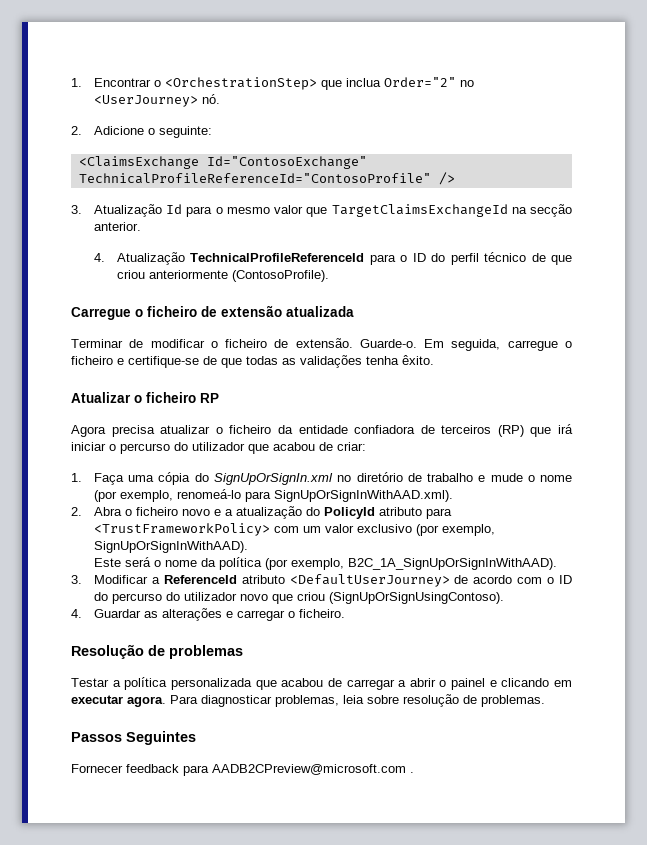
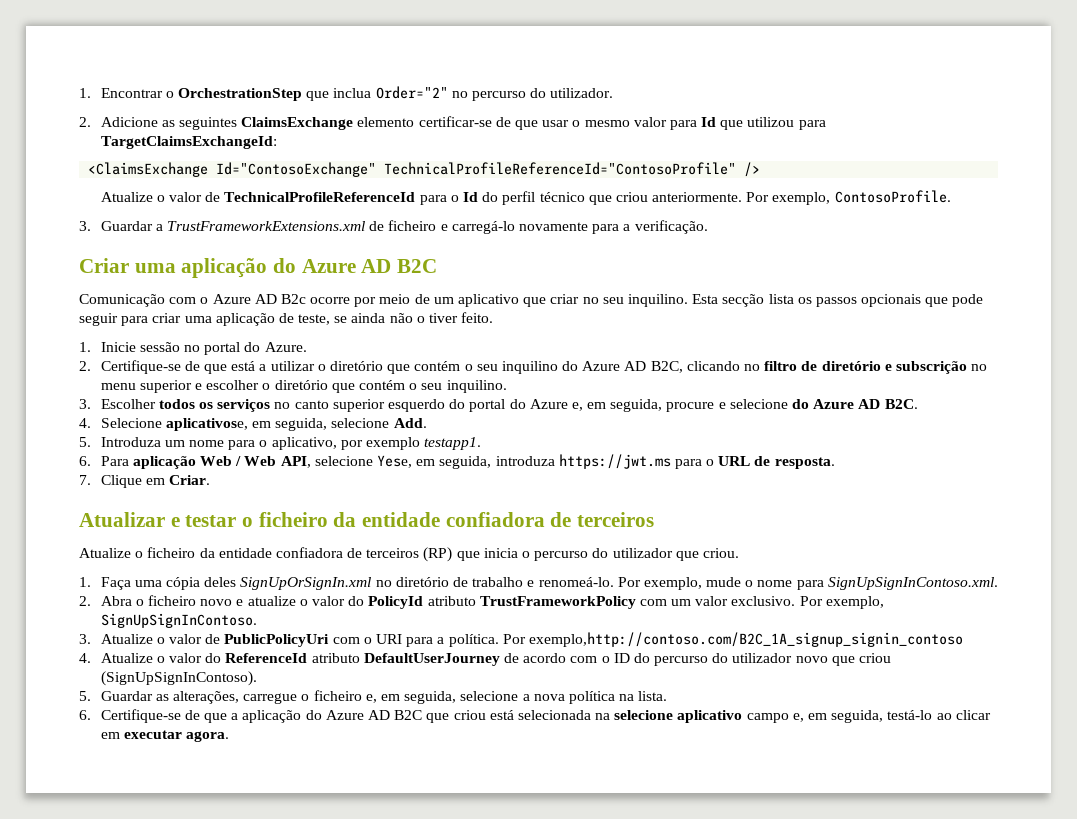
[164,77,317,90] <OrchestrationStep> -> [178,88,303,101] OrchestrationStep
[93,94,220,107] <UserJourney> nó. -> [471,88,614,101] percurso do utilizador.
[147,126,212,138] [78,156,367,169] [78,172,455,185] [71,204,572,217] [93,222,141,231] [93,252,185,265] o seguinte: // <ClaimsExchange Id="ContosoExchange" TechnicalProfileReferenceId="ContosoProfile" /> // 3. Atualização Id para o mesmo valor que TargetClaimsExchangeId na secção anterior. // 4. Atualização -> [161,116,826,130] [100,136,277,149] [88,162,761,177] [100,192,221,202] as seguintes ClaimsExchange elemento certificar-se de que usar o mesmo valor para Id que utilizou para TargetClaimsExchangeId: // <ClaimsExchange Id="ContosoExchange" TechnicalProfileReferenceId="ContosoProfile" /> // Atualize o valor de
[412,253,426,262] ID -> [462,192,478,202] Id
[531,253,572,265] [116,270,329,282] [71,305,354,320] [71,338,572,351] [71,355,434,368] [71,392,219,403] [71,425,211,437] de que criou anteriormente (ContosoProfile). // Carregue o ficheiro de extensão atualizada // Terminar de modificar o ficheiro de extensão. Guarde-o. Em seguida, carregue o ficheiro e certifique-se de que todas as validações tenha êxito. // Atualizar o ficheiro RP // Agora precisa atualizar -> [588,190,951,205] [79,220,708,234] [79,258,438,278] [79,294,984,307] [79,312,494,326] [79,342,307,355] [79,360,988,374] [100,380,507,393] [79,399,918,412] [79,418,427,431] [79,437,482,450] [79,454,835,469] [79,475,211,488] [79,512,655,527] [79,548,131,558] que criou anteriormente. Por exemplo, ContosoProfile. // 3. Guardar a TrustFrameworkExtensions.xml de ficheiro e carregá-lo novamente para a verificação. // Criar uma aplicação do Azure AD B2C // Comunicação com o Azure AD B2c ocorre por meio de um aplicativo que criar no seu inquilino. Esta secção lista os passos opcionais que pode seguir para criar uma aplicação de teste, se ainda não o tiver feito. // 1. Inicie sessão no portal do Azure. // 2. Certifique-se de que está a utilizar o diretório que contém o seu inquilino do Azure AD B2C, clicando no filtro de diretório e subscrição no menu superior e escolher o diretório que contém o seu inquilino. // 3. Escolher todos os serviços no canto superior esquerdo do portal do Azure e, em seguida, procure e selecione do Azure AD B2C. // 4. Selecione aplicativose, em seguida, selecione Add. // 5. Introduza um nome para o aplicativo, por exemplo testapp1. // 6. Para aplicação Web / Web API, selecione Yese, em seguida, introduza https://jwt.ms para o URL de resposta. // 7. Clique em Criar. // Atualizar e testar o ficheiro da entidade confiadora de terceiros // Atualize
[558,424,573,434] [71,442,106,451] irá iniciar -> [483,548,518,558] inicia
[273,442,366,451] acabou de criar: -> [702,548,739,558] criou.
[194,473,209,482] do -> [204,577,237,587] deles
[490,473,573,482] [93,489,453,502] mude o nome (por exemplo, renomeá-lo para SignUpOrSignInWithAAD.xml). -> [538,577,998,590] renomeá-lo. Por exemplo, mude o nome para SignUpSignInContoso.xml.
[224,506,302,519] a atualização -> [247,596,345,606] atualize o valor
[425,508,452,519] [93,523,270,536] para <TrustFrameworkPolicy> -> [479,596,636,609] TrustFrameworkPolicy
[356,524,495,536] [93,541,248,553] [93,557,557,570] [71,575,160,584] exclusivo (por exemplo, SignUpOrSignInWithAAD). // Este será o nome da política (por exemplo, B2C_1A_SignUpOrSignInWithAAD). // 3. Modificar a -> [731,596,884,609] [100,613,257,628] [79,632,963,647] [79,653,222,663] exclusivo. Por exemplo, SignUpSignInContoso. // 3. Atualize o valor de PublicPolicyUri com o URI para a política. Por exemplo,http://contoso.com/B2C_1A_signup_signin_contoso // 4. Atualize o valor do
[289,574,450,587] <DefaultUserJourney> -> [363,653,500,666] DefaultUserJourney
[328,592,504,604] [71,608,345,621] [71,644,243,659] [71,677,573,690] [71,694,545,707] [71,731,196,745] [71,764,414,776] (SignUpOrSignUsingContoso). // 4. Guardar as alterações e carregar o ficheiro. // Resolução de problemas // Testar a política personalizada que acabou de carregar a abrir o painel e clicando em executar agora. Para diagnosticar problemas, leia sobre resolução de problemas. // Passos Seguintes // Fornecer feedback para AADB2CPreview@microsoft.com . -> [100,671,257,686] [79,690,668,704] [79,709,991,723] [100,730,230,742] (SignUpSignInContoso). // 5. Guardar as alterações, carregue o ficheiro e, em seguida, selecione a nova política na lista. // 6. Certifique-se de que a aplicação do Azure AD B2C que criou está selecionada na selecione aplicativo campo e, em seguida, testá-lo ao clicar em executar agora.

